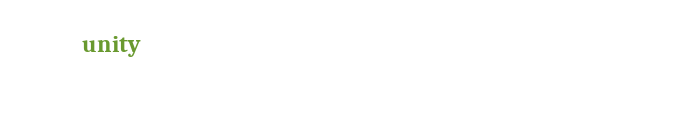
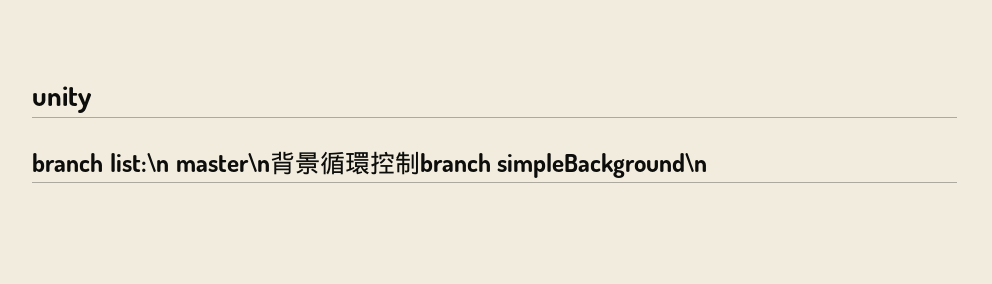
(141, 46) none -> [32,151,708,178] // branch list:\n master\n背景循環控制branch simpleBackground\n

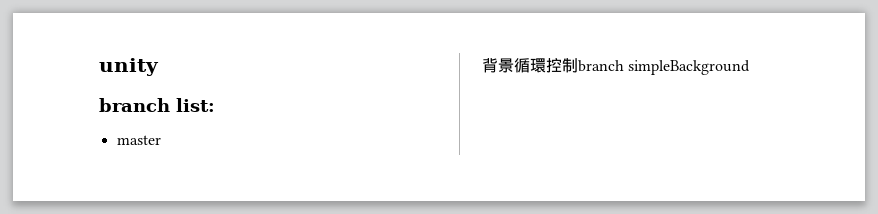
[109,153,270,172] list:\n master\n -> [176,98,215,112] [116,135,161,145] list: // master //
[497,153,708,178] simpleBackground\n -> [628,60,751,75] simpleBackground

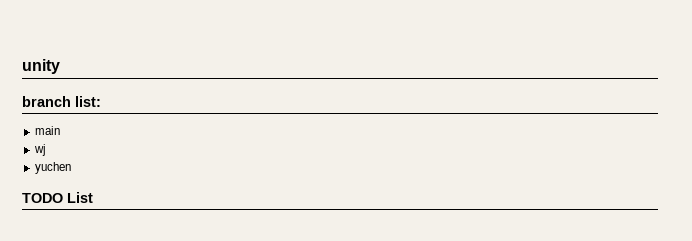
[116,135,161,145] [482,58,751,75] master // 背景循環控制branch simpleBackground -> [34,126,60,135] [33,144,46,156] [34,162,71,174] [22,192,93,203] main // wj // yuchen // TODO List

